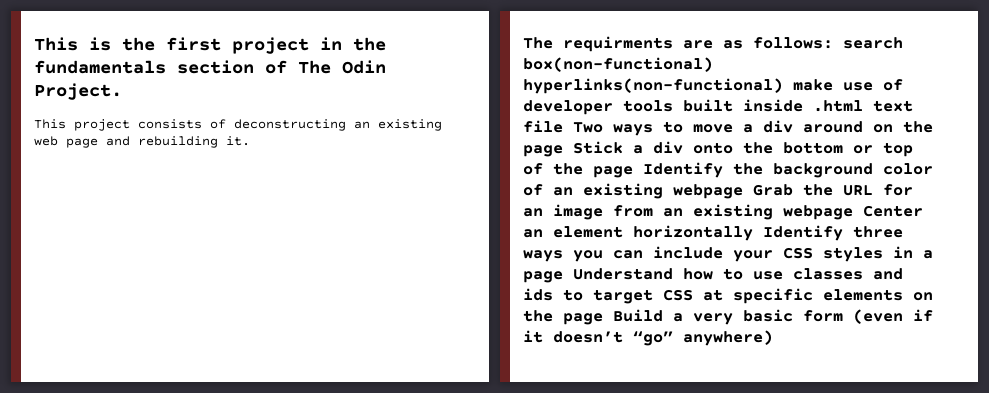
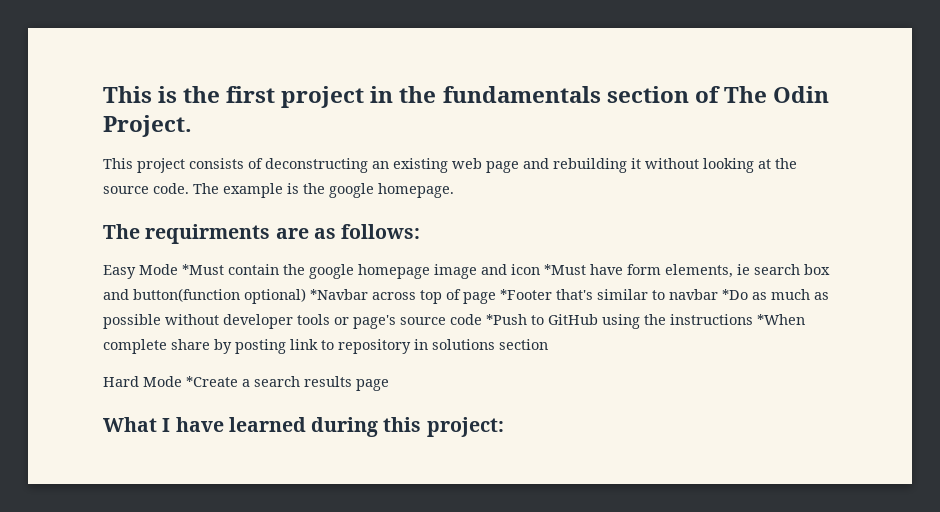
[226,136,250,146] it. -> [631,158,797,173] [103,183,454,198] it without looking at the source code. The example is the google homepage.
[843,37,903,49] [523,57,713,72] [523,78,903,94] [523,99,913,115] [523,120,933,136] [523,141,913,157] [523,162,933,178] [523,183,913,199] [523,204,923,220] [523,225,903,241] [523,246,933,262] [523,268,903,283] [523,288,933,304] [523,309,933,325] [523,330,773,346] search box(non-functional) hyperlinks(non-functional) make use of developer tools built inside .html text file Two ways to move a div around on the page Stick a div onto the bottom or top of the page Identify the background color of an existing webpage Grab the URL for an image from an existing webpage Center an element horizontally Identify three ways you can include your CSS styles in a page Understand how to use classes and ids to target CSS at specific elements on the page Build a very basic form (even if it doesn’t “go” anywhere) -> [103,264,830,279] [103,288,829,304] [103,314,805,329] [103,339,548,354] [103,376,389,391] [103,417,504,437] // Easy Mode *Must contain the google homepage image and icon *Must have form elements, ie search box and button(function optional) *Navbar across top of page *Footer that's similar to navbar *Do as much as possible without developer tools or page's source code *Push to GitHub using the instructions *When complete share by posting link to repository in solutions section // Hard Mode *Create a search results page // What I have learned during this project:

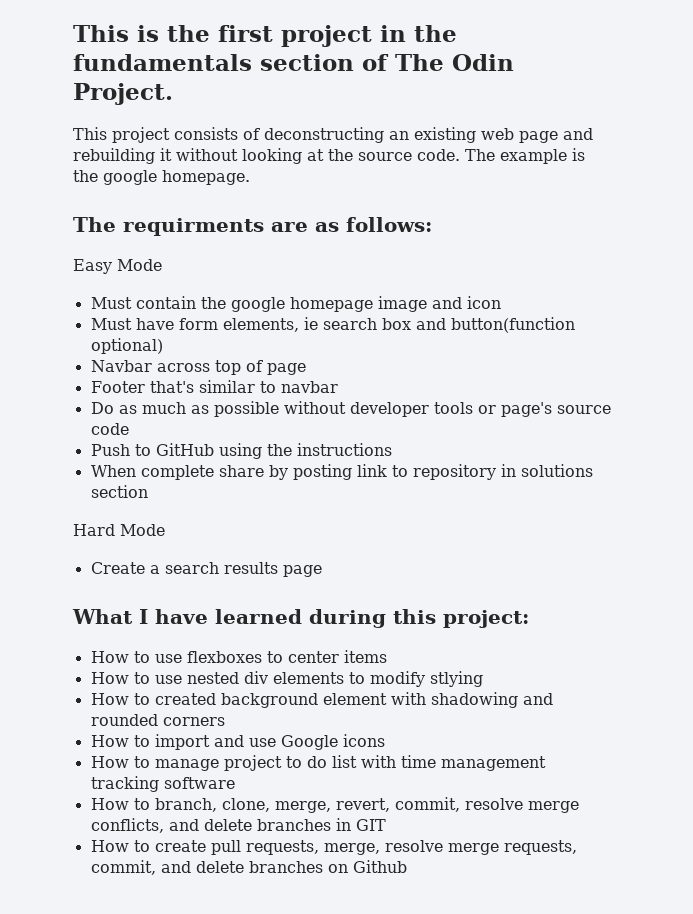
[182,264,224,275] *Must -> [90,297,132,309] // Must
[544,264,586,275] *Must -> [90,318,132,330] // Must
[310,289,368,300] *Navbar -> [90,360,152,372] // Navbar
[500,289,552,300] *Footer -> [90,381,145,393] // Footer
[722,289,748,300] *Do -> [90,402,114,414] // Do
[486,314,527,325] *Push -> [90,444,130,456] // Push
[757,314,805,325] *When -> [90,465,136,477] // When
[186,376,238,387] *Create -> [90,562,145,574] // Create
(504, 427) none -> [90,650,387,663] [90,671,483,687] [90,692,553,708] [90,714,225,726] [90,734,385,750] [90,755,546,771] [90,776,235,792] [90,797,579,813] [90,818,386,833] [90,840,577,855] [90,860,407,875] // How to use flexboxes to center items // How to use nested div elements to modify stlying // How to created background element with shadowing and rounded corners // How to import and use Google icons // How to manage project to do list with time management tracking software // How to branch, clone, merge, revert, commit, resolve merge conflicts, and delete branches in GIT // How to create pull requests, merge, resolve merge requests, commit, and delete branches on Github

